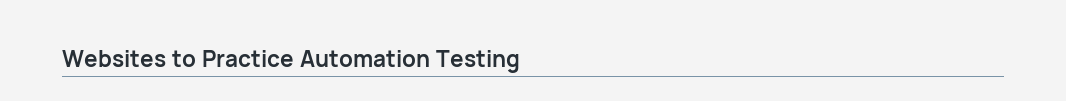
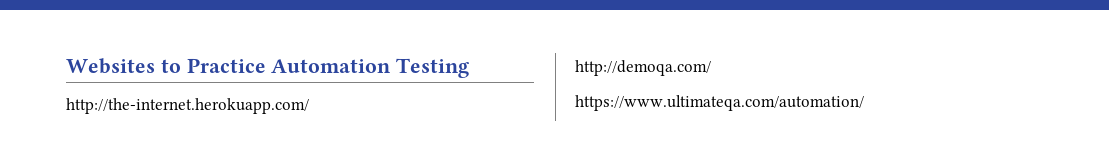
(521, 61) none -> [66,98,309,114] [575,60,711,76] [575,95,864,111] // http://the-internet.herokuapp.com/ // http://demoqa.com/ // https://www.ultimateqa.com/automation/

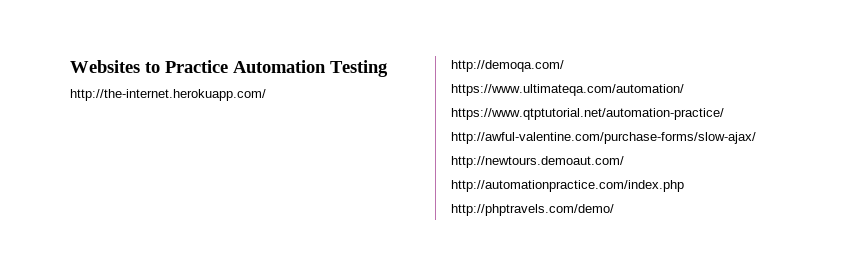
(864, 103) none -> [451,108,724,120] [451,132,756,144] [451,156,624,168] [451,180,684,192] [451,204,614,216] // https://www.qtptutorial.net/automation-practice/ // http://awful-valentine.com/purchase-forms/slow-ajax/ // http://newtours.demoaut.com/ // http://automationpractice.com/index.php // http://phptravels.com/demo/

